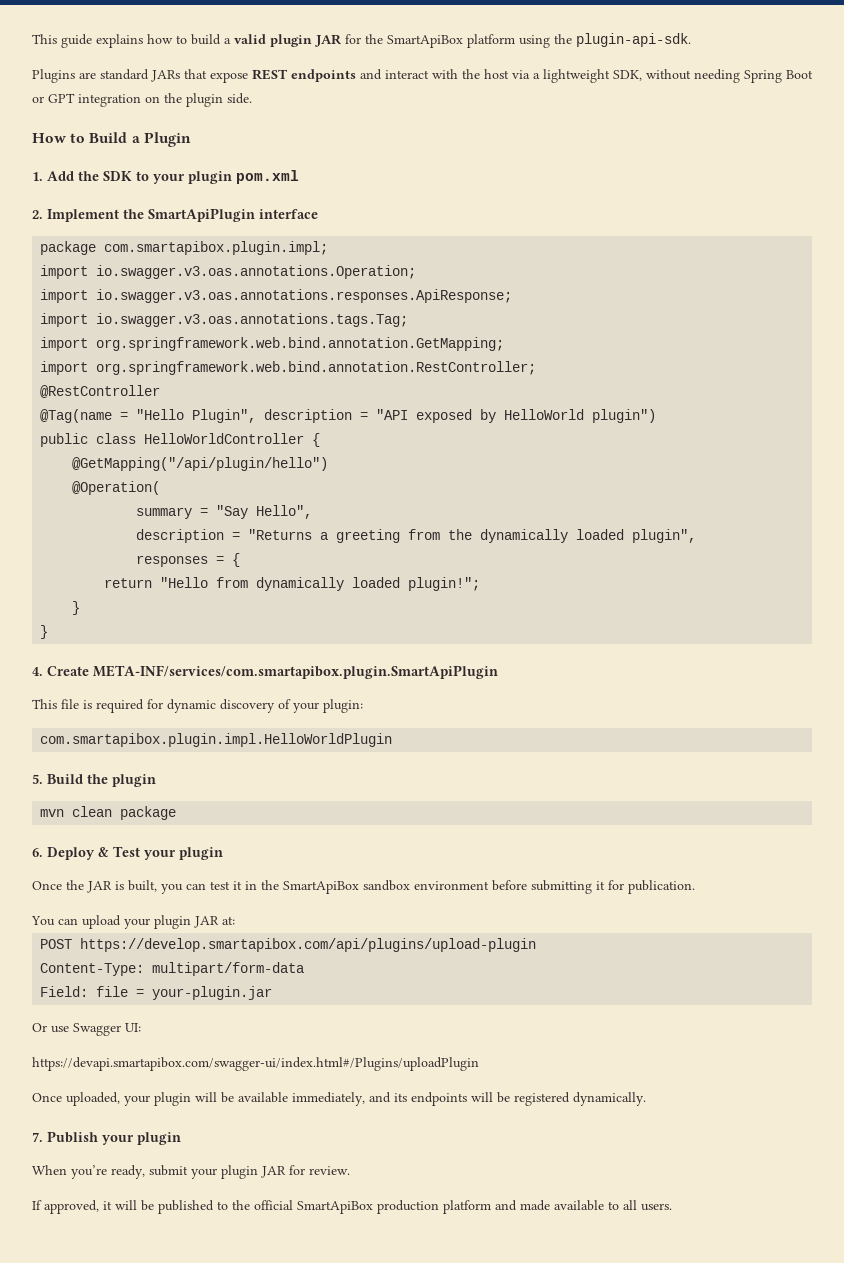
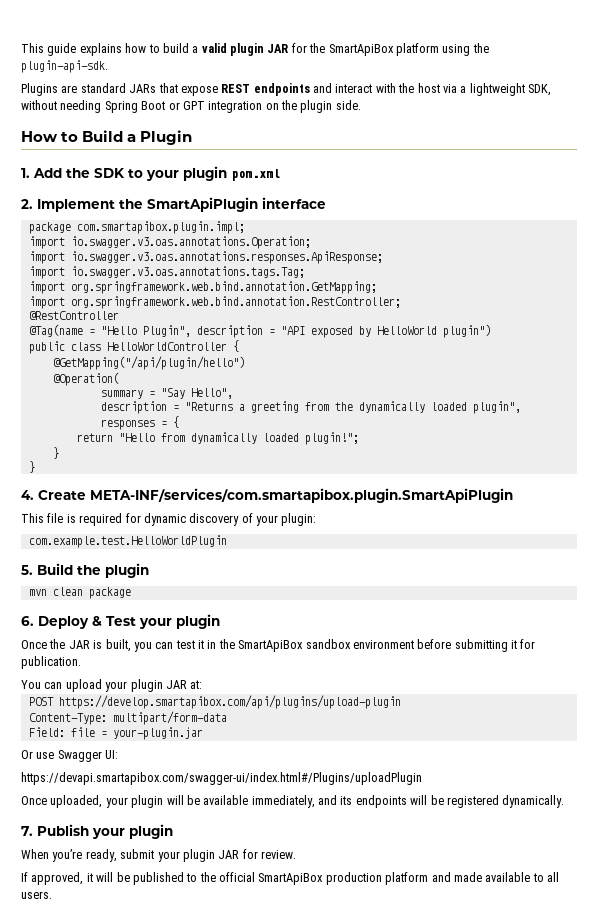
[40,733,393,747] com.smartapibox.plugin.impl.HelloWorldPlugin -> [28,535,227,548] com.example.test.HelloWorldPlugin

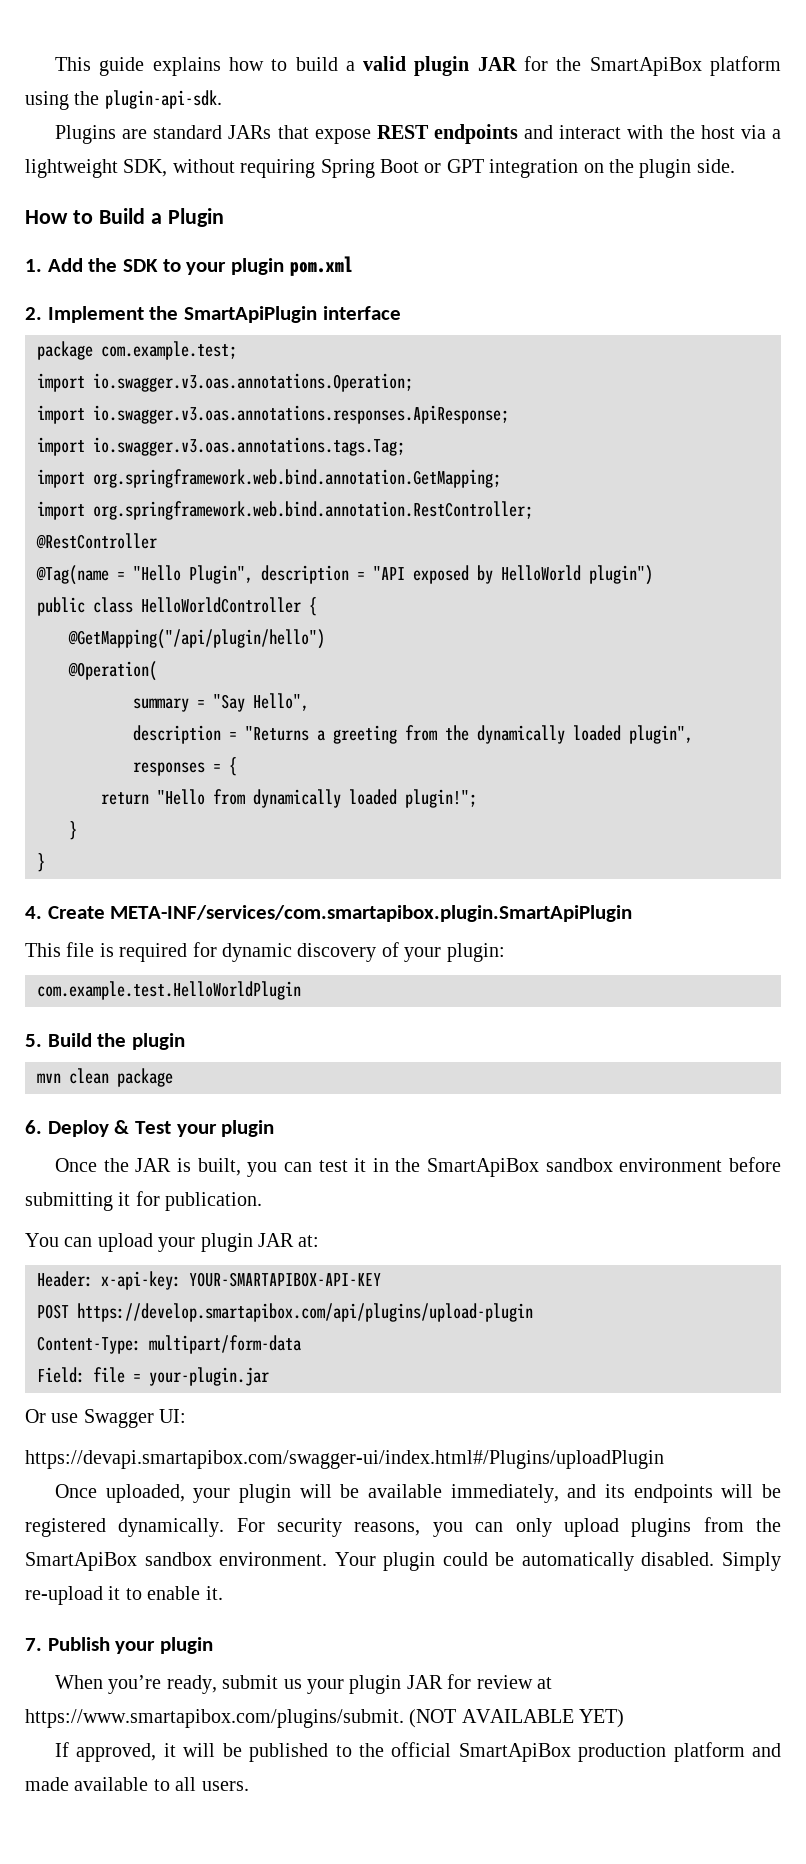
[60,100,102,113] needing -> [240,159,316,178] requiring
[76,221,245,234] com.smartapibox.plugin.impl; -> [101,341,237,360] com.example.test;
(203, 684) none -> [37,1271,381,1290] // Header: x-api-key: YOUR-SMARTAPIBOX-API-KEY
(565, 801) none -> [236,1517,782,1537] [25,1552,781,1571] [25,1586,223,1605] For security reasons, you can only upload plugins from the SmartApiBox sandbox environment. Your plugin could be automatically disabled. Simply re-upload it to enable it.
(155, 854) none -> [283,1679,302,1689] us
[261,850,296,859] review. -> [476,1675,553,1689] [25,1709,625,1728] review at https://www.smartapibox.com/plugins/submit. (NOT AVAILABLE YET)

